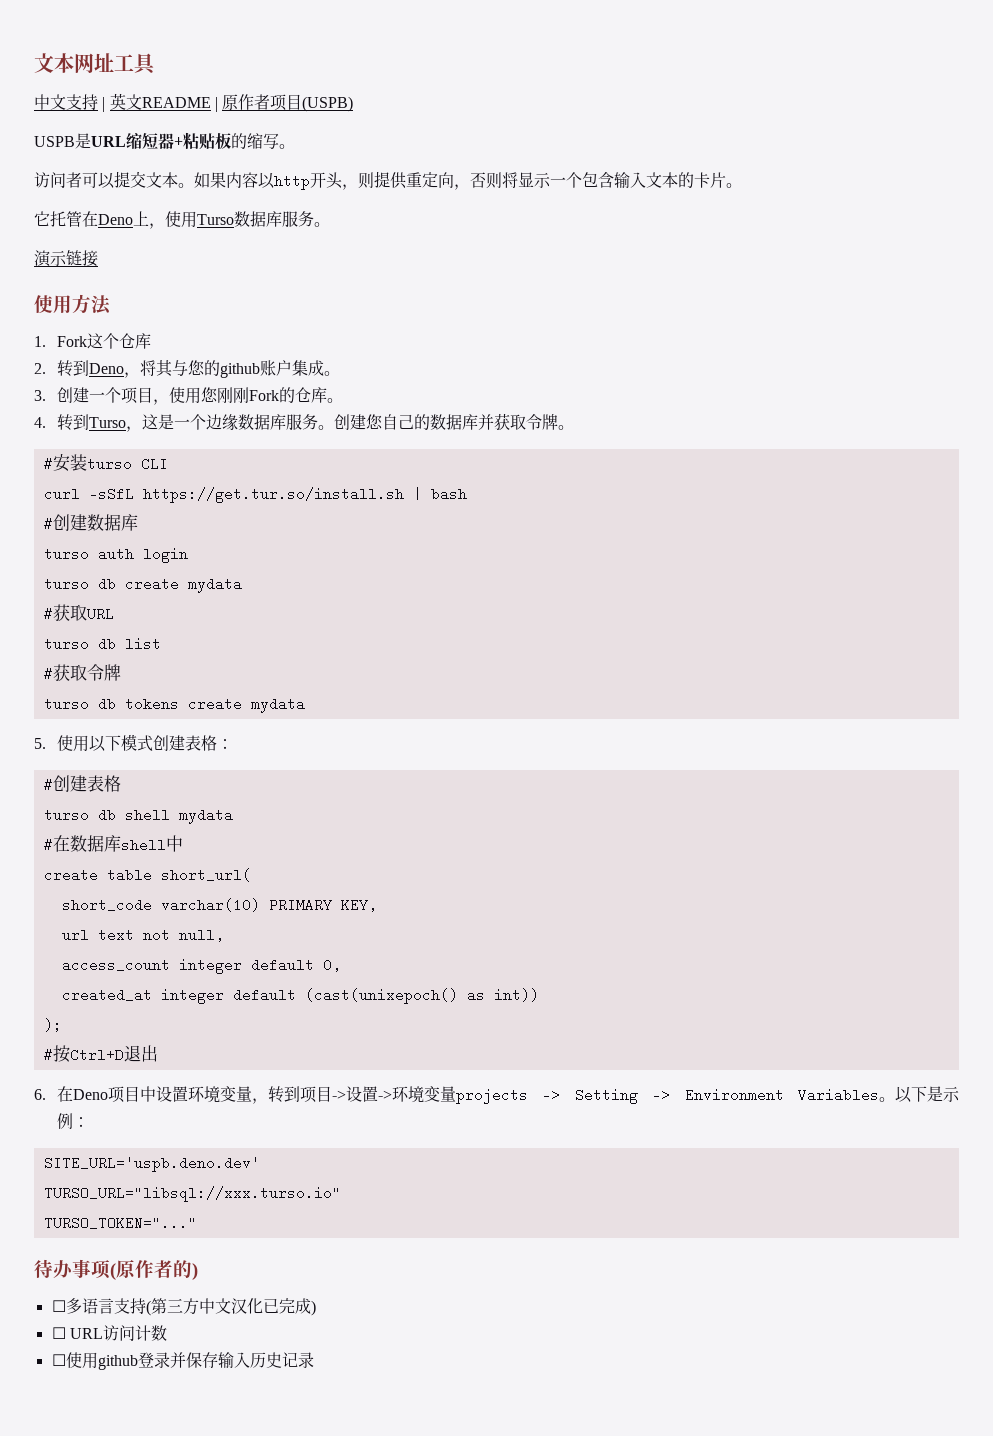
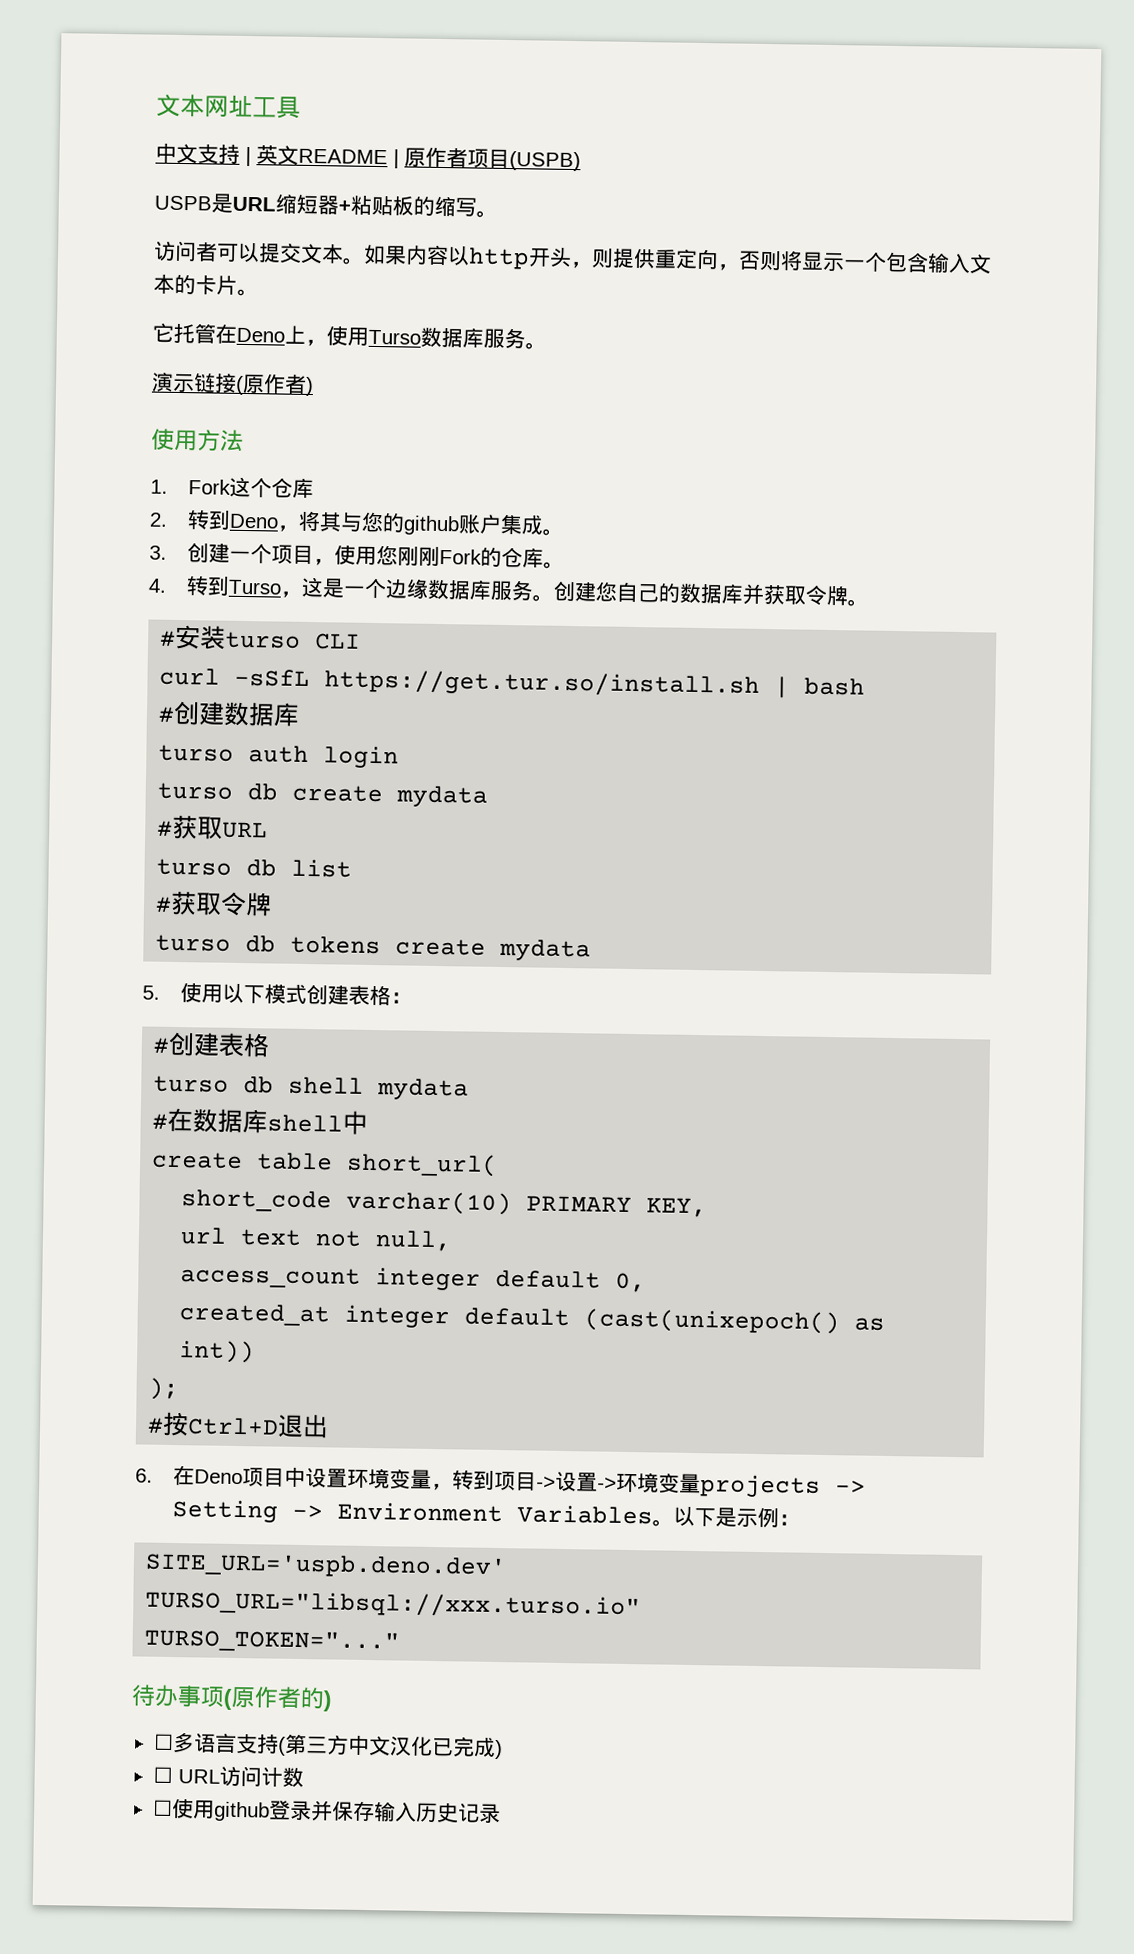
(98, 258) none -> [235,373,314,397] (原作者)

